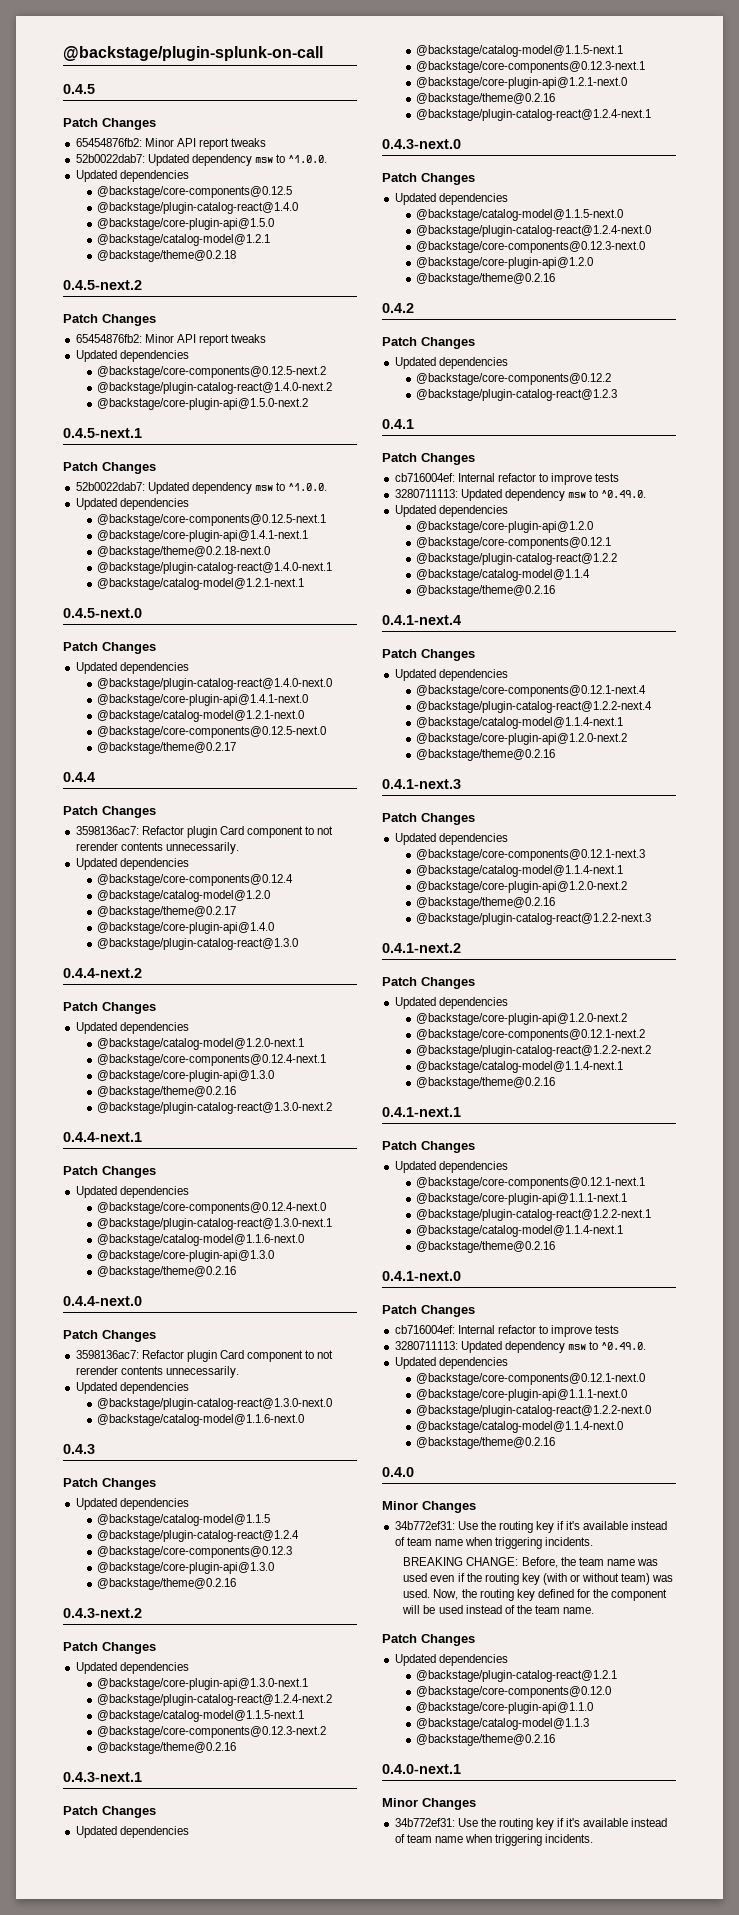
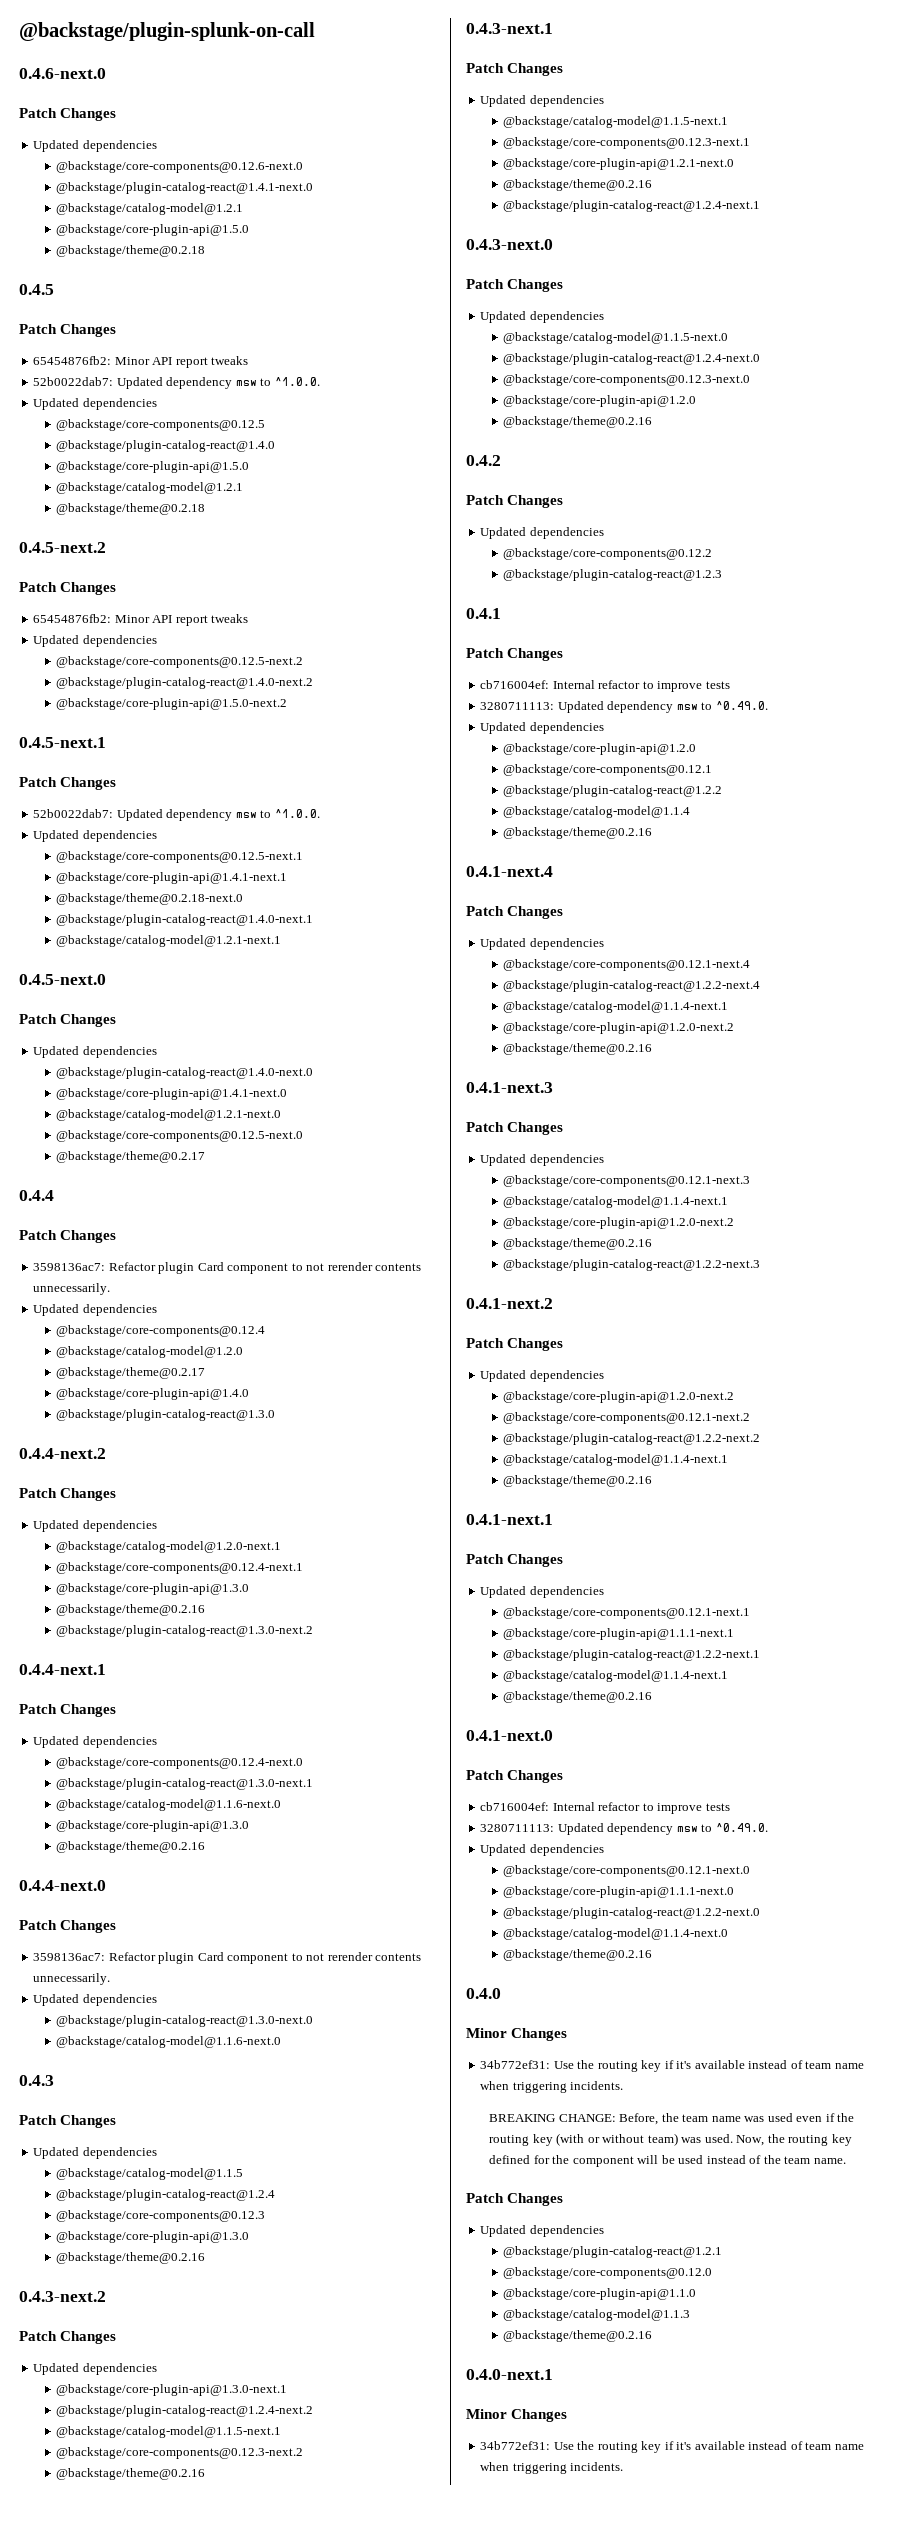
(323, 53) none -> [19,68,106,79] [19,108,117,121] [33,140,157,152] [56,161,304,173] [56,182,314,194] [56,203,244,215] [56,224,250,236] [56,245,206,257] // 0.4.6-next.0 // Patch Changes // Updated dependencies // @backstage/core-components@0.12.6-next.0 // @backstage/plugin-catalog-react@1.4.1-next.0 // @backstage/catalog-model@1.2.1 // @backstage/core-plugin-api@1.5.0 // @backstage/theme@0.2.18

